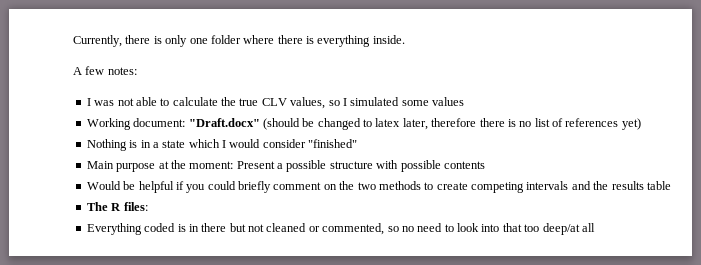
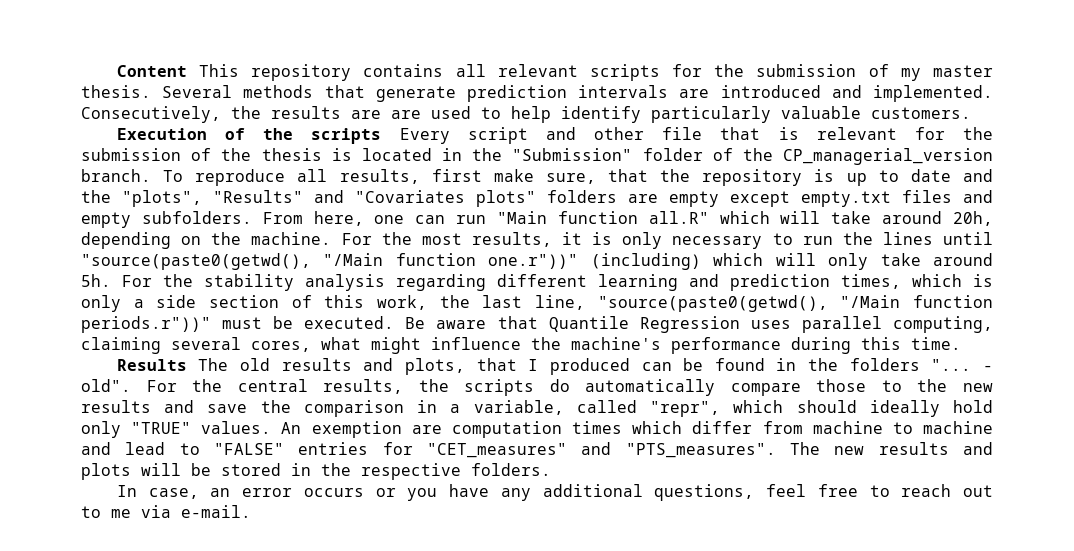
[73,35,405,47] [73,66,137,75] [86,97,464,109] [86,118,641,130] [86,139,358,151] [86,160,485,172] [86,181,671,193] [86,202,148,211] [86,223,595,235] Currently, there is only one folder where there is everything inside. // A few notes: // I was not able to calculate the true CLV values, so I simulated some values // Working document: "Draft.docx" (should be changed to latex later, therefore there is no list of references yet) // Nothing is in a state which I would consider "finished" // Main purpose at the moment: Present a possible structure with possible contents // Would be helpful if you could briefly comment on the two methods to create competing intervals and the results table // The R files: // Everything coded is in there but not cleaned or commented, so no need to look into that too deep/at all -> [116,64,994,81] [81,85,994,102] [81,106,971,123] [116,127,994,144] [81,148,993,165] [81,169,993,186] [81,190,993,207] [81,211,993,228] [81,232,993,249] [81,253,994,270] [81,274,993,291] [81,295,993,312] [81,316,993,333] [81,337,961,354] [116,358,993,375] [81,379,994,396] [81,400,994,417] [81,421,994,438] [81,442,994,458] [81,463,551,480] [116,484,993,501] [81,505,251,518] Content This repository contains all relevant scripts for the submission of my master thesis. Several methods that generate prediction intervals are introduced and implemented. Consecutively, the results are are used to help identify particularly valuable customers. // Execution of the scripts Every script and other file that is relevant for the submission of the thesis is located in the "Submission" folder of the CP_managerial_version branch. To reproduce all results, first make sure, that the repository is up to date and the "plots", "Results" and "Covariates plots" folders are empty except empty.txt files and empty subfolders. From here, one can run "Main function all.R" which will take around 20h, depending on the machine. For the most results, it is only necessary to run the lines until "source(paste0(getwd(), "/Main function one.r"))" (including) which will only take around 5h. For the stability analysis regarding different learning and prediction times, which is only a side section of this work, the last line, "source(paste0(getwd(), "/Main function periods.r"))" must be executed. Be aware that Quantile Regression uses parallel computing, claiming several cores, what might influence the machine's performance during this time. // Results The old results and plots, that I produced can be found in the folders "... - old". For the central results, the scripts do automatically compare those to the new results and save the comparison in a variable, called "repr", which should ideally hold only "TRUE" values. An exemption are computation times which differ from machine to machine and lead to "FALSE" entries for "CET_measures" and "PTS_measures". The new results and plots will be stored in the respective folders. // In case, an error occurs or you have any additional questions, feel free to reach out to me via e-mail.

